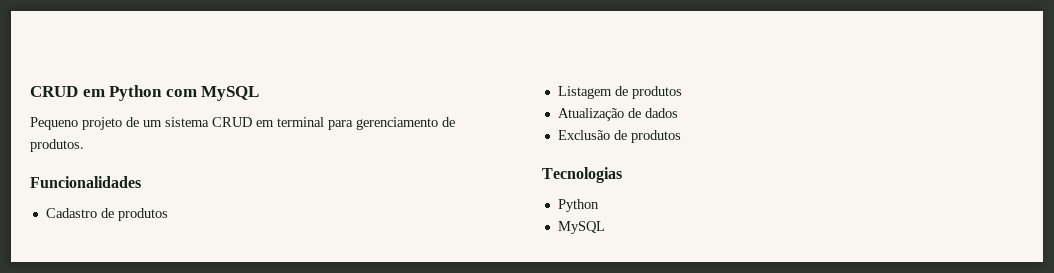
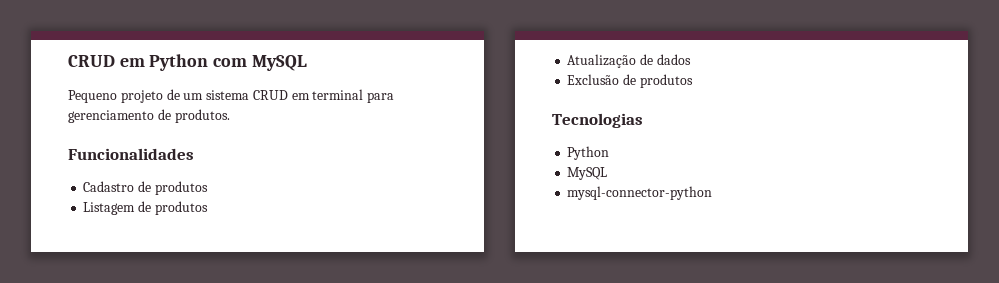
(605, 227) none -> [567,186,713,200] // mysql-connector-python

